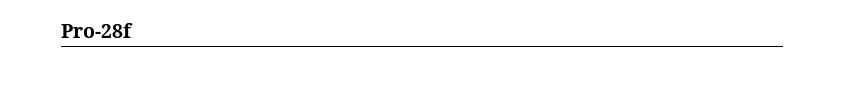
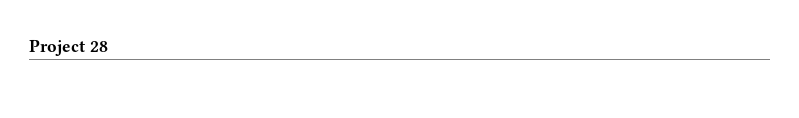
[61,23,133,38] Pro-28f -> [29,39,108,56] Project 28

